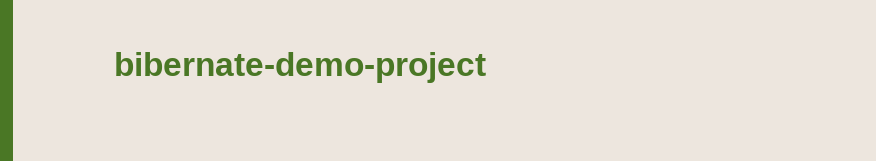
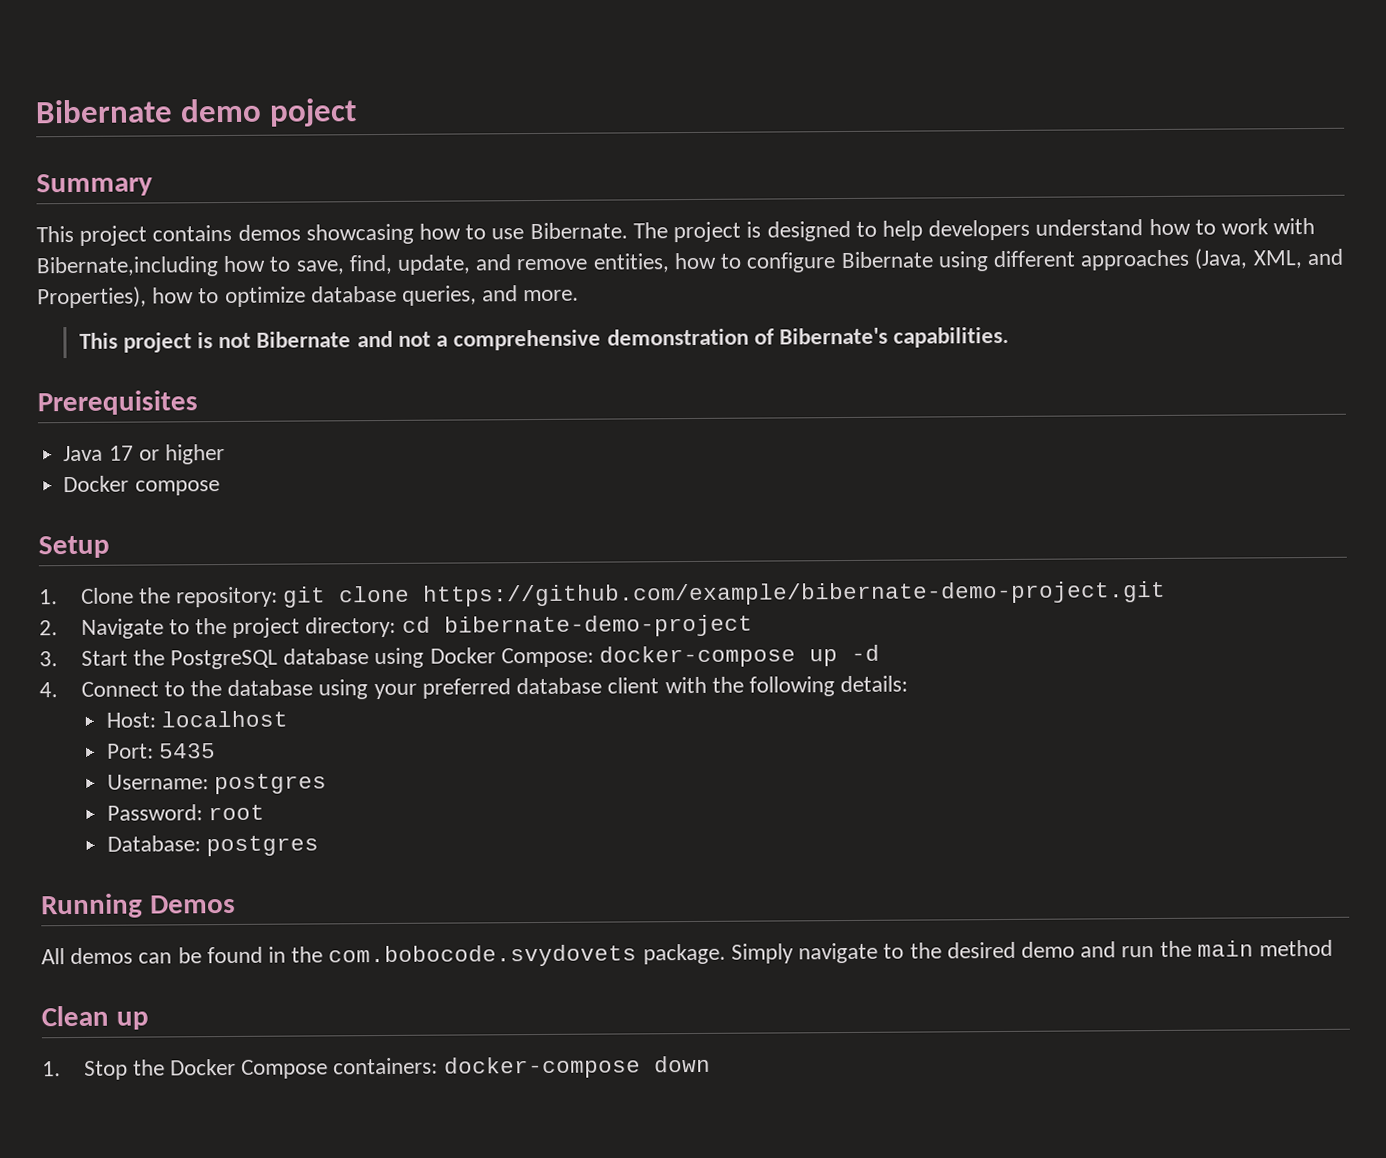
[114,52,486,83] bibernate-demo-project -> [35,98,357,127] [36,173,153,197] [36,217,1316,246] [36,248,1343,278] [37,285,580,309] [78,326,1010,353] [37,390,198,416] [63,444,225,465] [63,475,220,496] [38,535,110,559] [39,580,1167,608] [39,614,753,639] [39,644,881,670] [39,675,909,700] [105,710,289,728] [106,743,217,759] [106,773,328,795] [106,804,266,821] [106,835,320,857] [41,893,236,919] [41,939,1333,968] [41,1005,149,1030] [42,1055,711,1080] Bibernate demo poject // Summary // This project contains demos showcasing how to use Bibernate. The project is designed to help developers understand how to work with Bibernate,including how to save, find, update, and remove entities, how to configure Bibernate using different approaches (Java, XML, and Properties), how to optimize database queries, and more. // This project is not Bibernate and not a comprehensive demonstration of Bibernate's capabilities. // Prerequisites // Java 17 or higher // Docker compose // Setup // 1. Clone the repository: git clone https://github.com/example/bibernate-demo-project.git // 2. Navigate to the project directory: cd bibernate-demo-project // 3. Start the PostgreSQL database using Docker Compose: docker-compose up -d // 4. Connect to the database using your preferred database client with the following details: // Host: localhost // Port: 5435 // Username: postgres // Password: root // Database: postgres // Running Demos // All demos can be found in the com.bobocode.svydovets package. Simply navigate to the desired demo and run the main method // Clean up // 1. Stop the Docker Compose containers: docker-compose down

